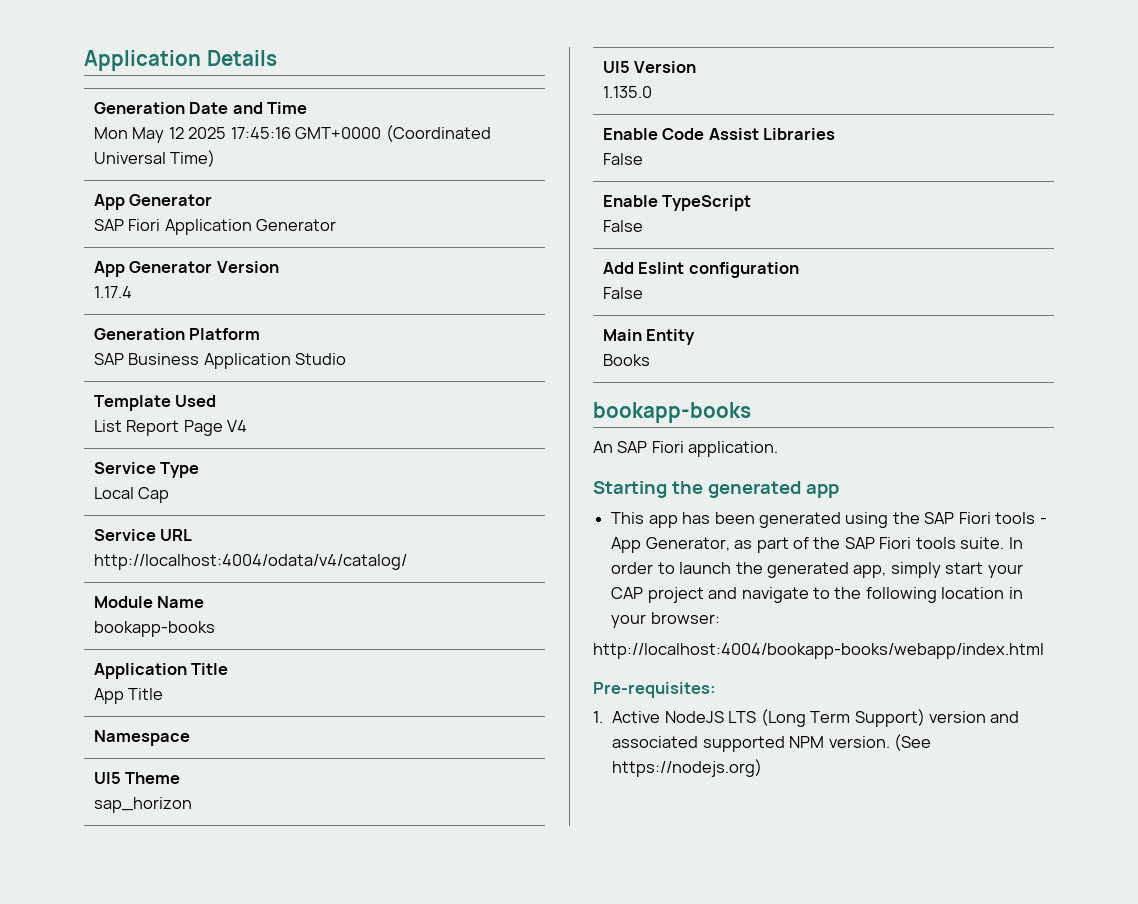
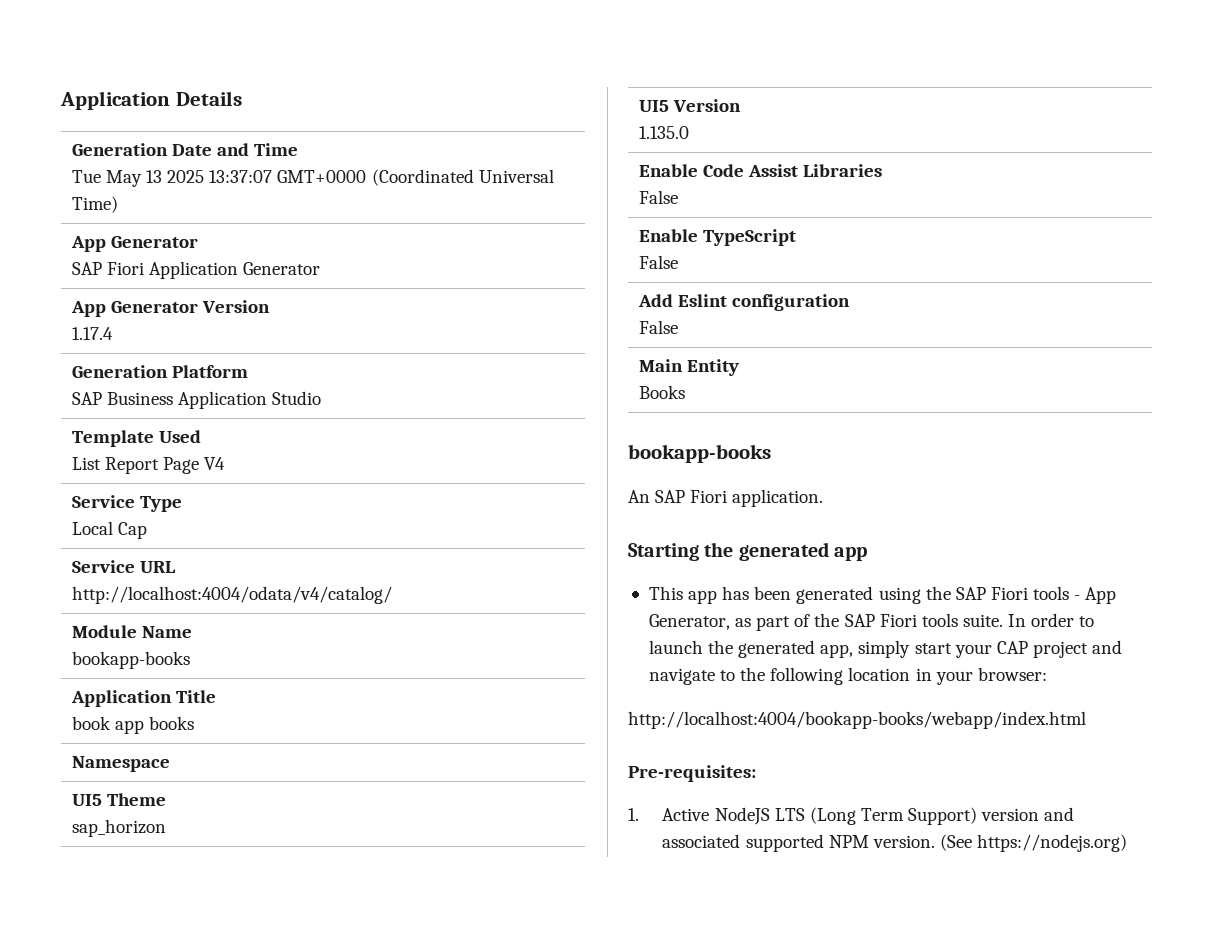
[93,127,291,143] Mon May 12 2025 17:45:16 -> [71,170,273,187] Tue May 13 2025 13:37:07
[93,688,164,704] App Title -> [71,716,195,734] book app books

